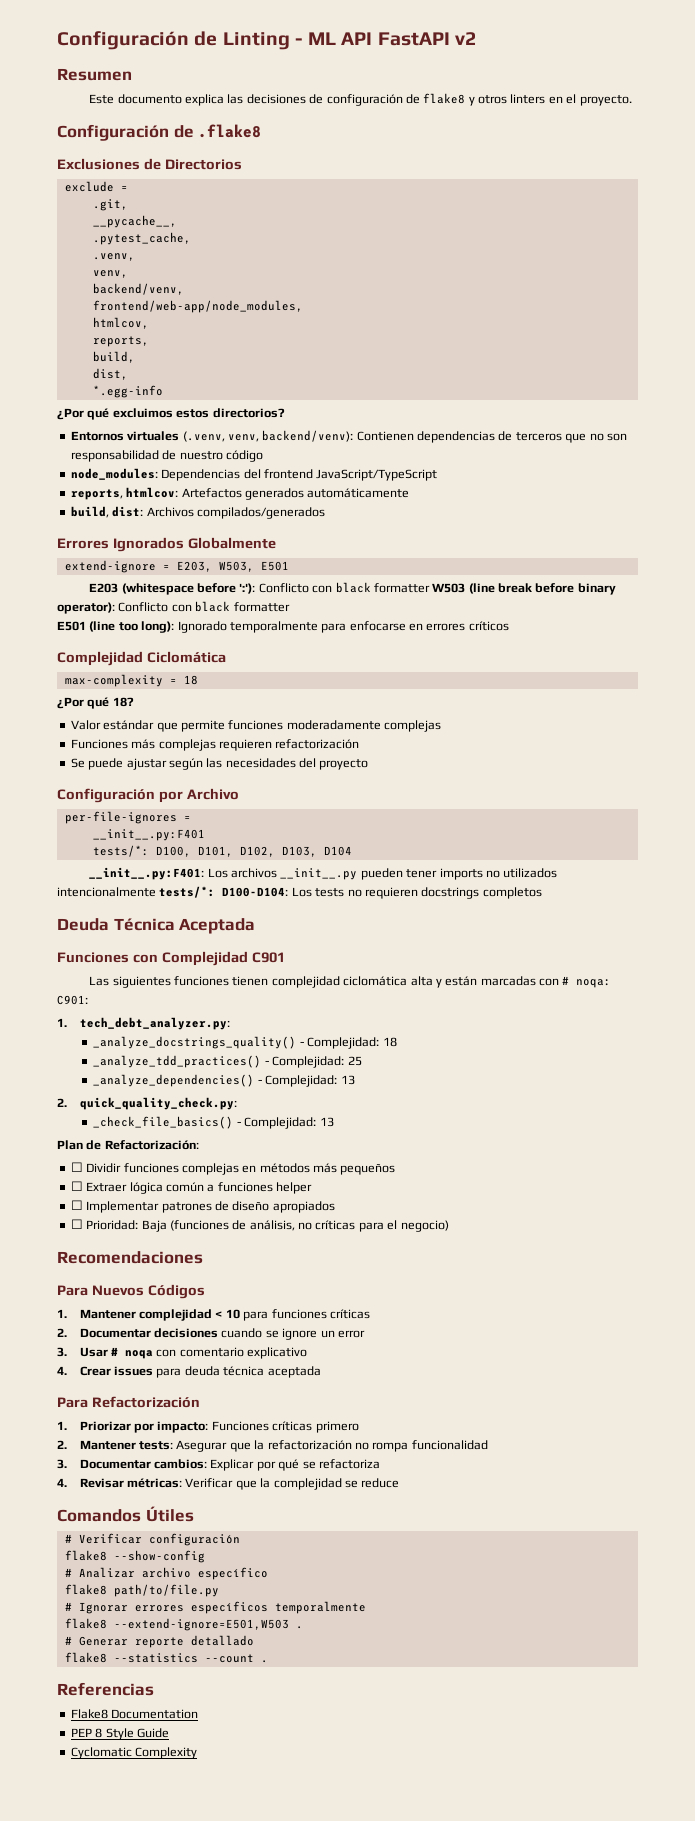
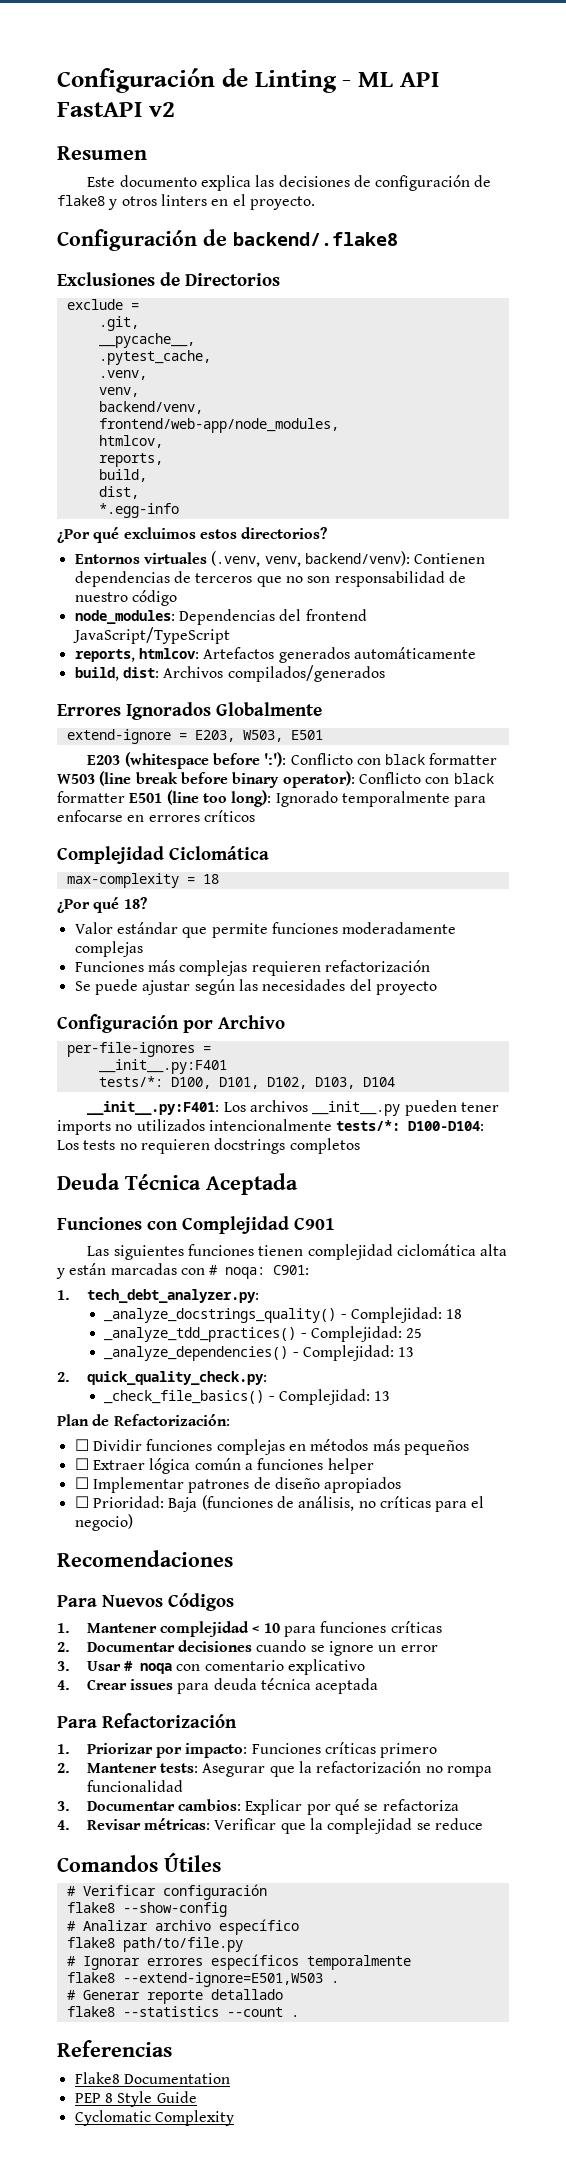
[198,124,262,138] .flake8 -> [233,232,398,246] backend/.flake8
(290, 607) // -> (125, 797) none

